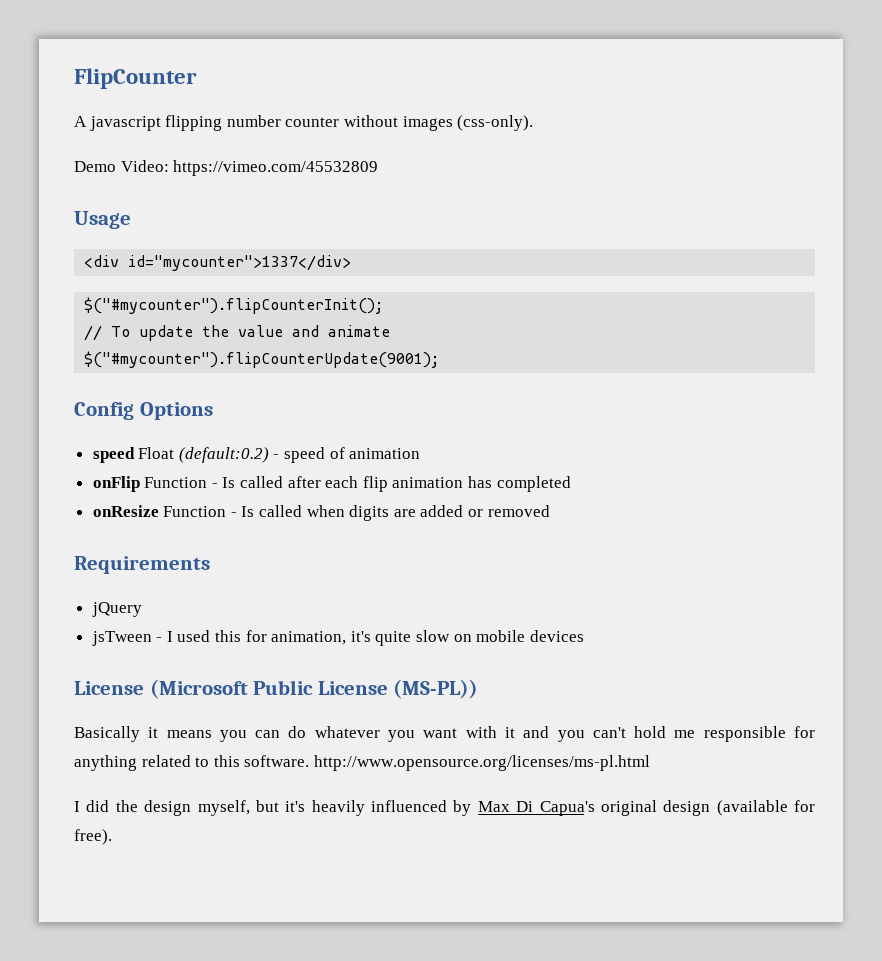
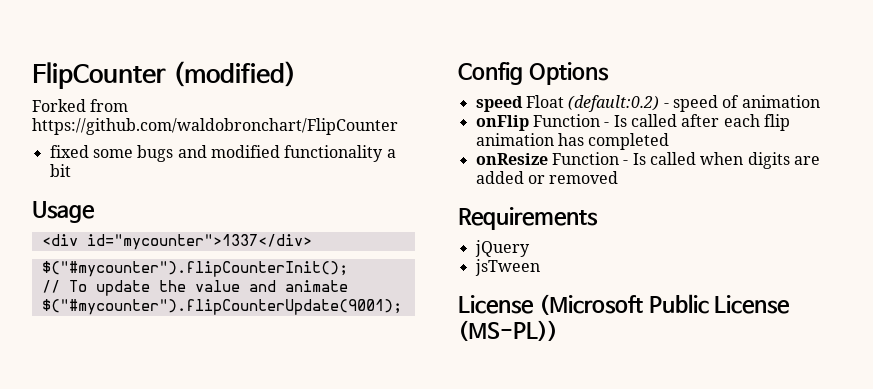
[74,115,534,131] [74,160,379,176] // A javascript flipping number counter without images (css-only). // Demo Video: https://vimeo.com/45532809 -> [172,61,296,87] [32,99,129,112] [32,118,398,135] [49,145,396,162] [49,164,71,177] (modified) // Forked from https://github.com/waldobronchart/FlipCounter // fixed some bugs and modified functionality a bit
[156,630,584,646] - I used this for animation, it's quite slow on mobile devices -> (540, 267) none
[74,726,815,742] [74,755,650,771] [74,800,815,816] [74,829,112,845] // Basically it means you can do whatever you want with it and you can't hold me responsible for anything related to this software. http://www.opensource.org/licenses/ms-pl.html // I did the design myself, but it's heavily influenced by Max Di Capua's original design (available for free). -> (558, 330) none

